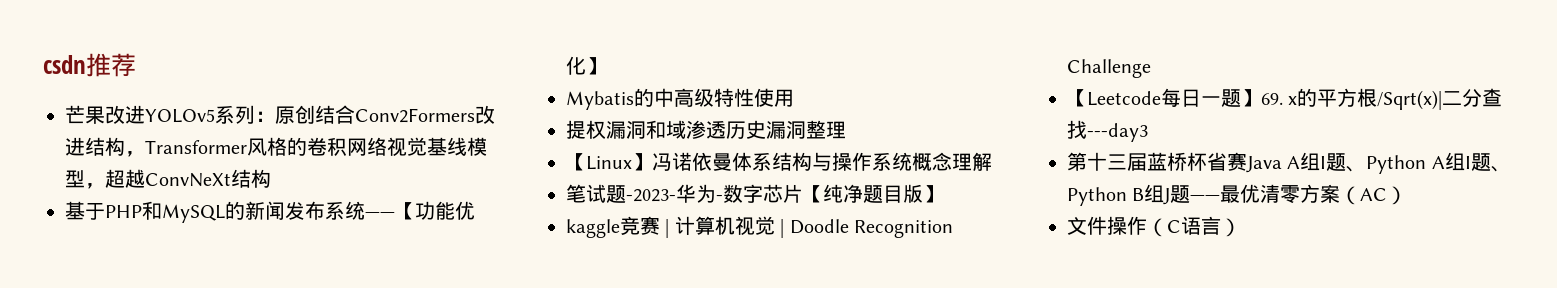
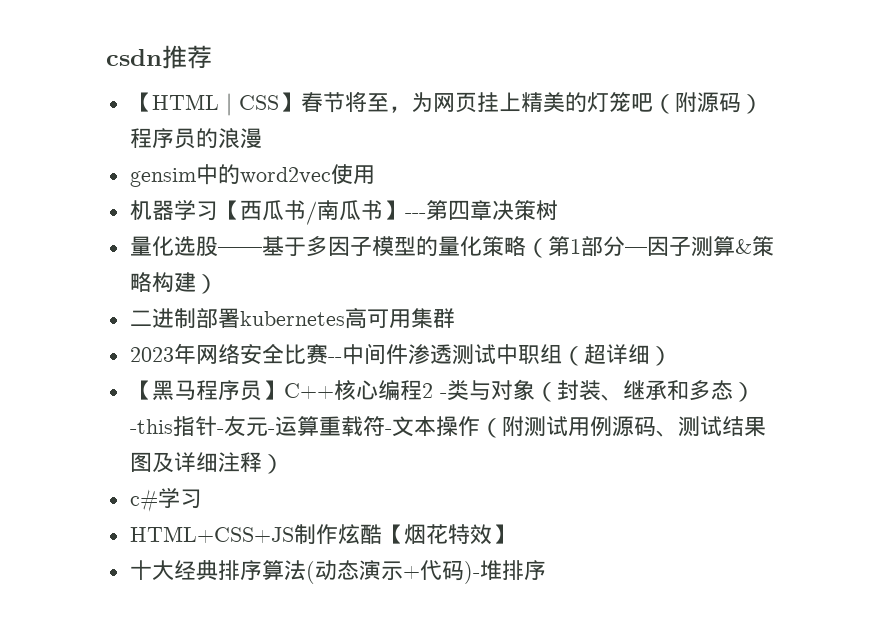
[65,105,495,124] [65,137,487,157] [65,169,271,189] [65,201,475,223] [566,56,606,75] [566,88,794,110] [566,120,846,139] [566,152,992,171] [566,184,943,203] [566,216,953,238] [1067,59,1151,78] [1067,88,1503,110] [1067,120,1148,142] [1067,152,1511,174] [1067,184,1408,206] [1067,216,1241,237] 芒果改进YOLOv5系列：原创结合Conv2Formers改进结构，Transformer风格的卷积网络视觉基线模型，超越ConvNeXt结构 // 基于PHP和MySQL的新闻发布系统——【功能优化】 // Mybatis的中高级特性使用 // 提权漏洞和域渗透历史漏洞整理 // 【Linux】冯诺依曼体系结构与操作系统概念理解 // 笔试题-2023-华为-数字芯片【纯净题目版】 // kaggle竞赛 | 计算机视觉 | Doodle Recognition Challenge // 【Leetcode每日一题】69. x的平方根/Sqrt(x)|二分查找---day3 // 第十三届蓝桥杯省赛Java A组I题、Python A组I题、Python B组J题——最优清零方案（AC） // 文件操作（C语言） -> [129,91,763,116] [129,128,262,149] [129,164,375,187] [129,200,558,225] [129,236,774,258] [129,272,218,294] [129,308,455,329] [129,343,672,366] [129,379,755,402] [129,416,766,438] [129,452,284,474] [129,488,202,512] [129,524,514,545] [129,560,546,584] 【HTML | CSS】春节将至，为网页挂上精美的灯笼吧（附源码）程序员的浪漫 // gensim中的word2vec使用 // 机器学习【西瓜书/南瓜书】---第四章决策树 // 量化选股——基于多因子模型的量化策略（第1部分—因子测算&策略构建） // 二进制部署kubernetes高可用集群 // 2023年网络安全比赛--中间件渗透测试中职组（超详细） // 【黑马程序员】C++核心编程2 -类与对象（封装、继承和多态）-this指针-友元-运算重载符-文本操作（附测试用例源码、测试结果图及详细注释） // c#学习 // HTML+CSS+JS制作炫酷【烟花特效】 // 十大经典排序算法(动态演示+代码)-堆排序

